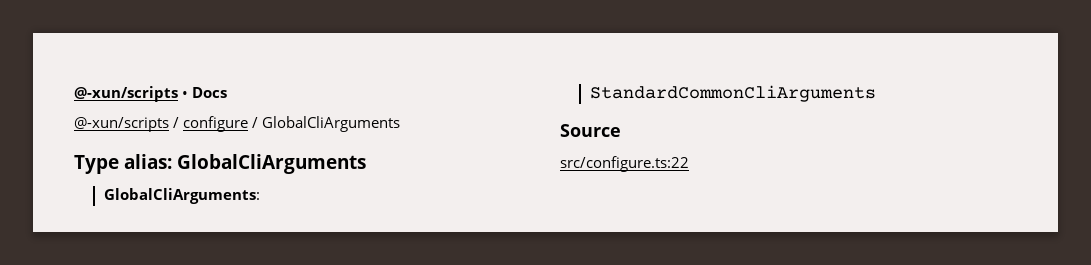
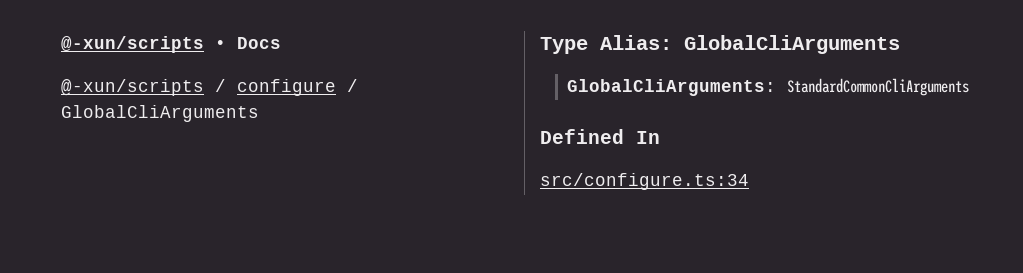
[124,154,173,169] alias: -> [600,35,672,50] Alias:
[560,124,621,137] [560,156,689,172] Source // src/configure.ts:22 -> [540,129,660,144] [540,173,749,190] Defined In // src/configure.ts:34

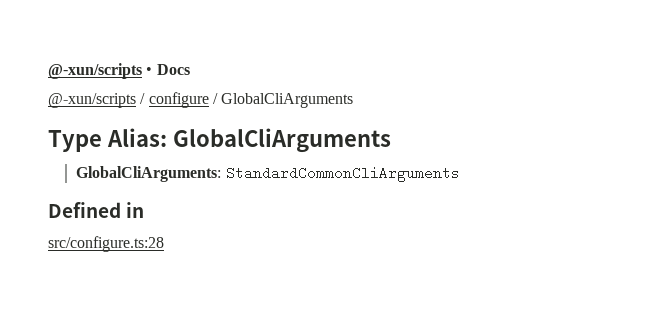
[636,131,660,144] [540,173,749,190] In // src/configure.ts:34 -> [126,202,145,218] [48,236,164,252] in // src/configure.ts:28

